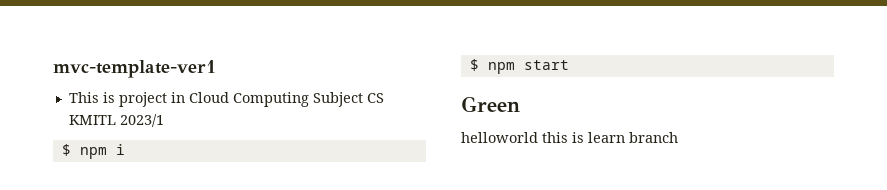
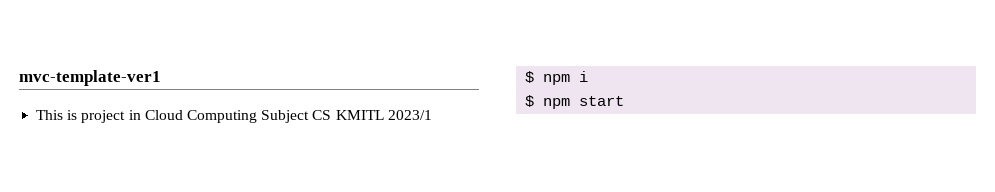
[461,96,520,112] [461,132,678,143] // Green // helloworld this is learn branch -> (625, 101) none

